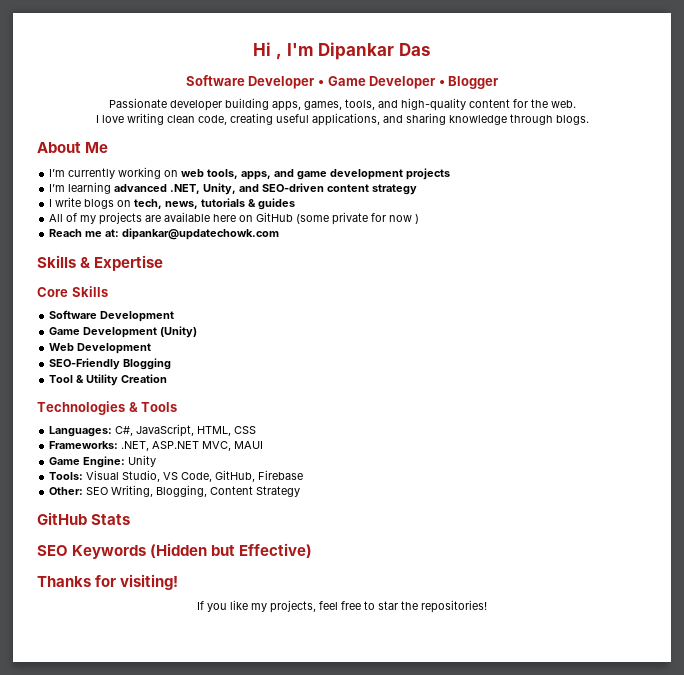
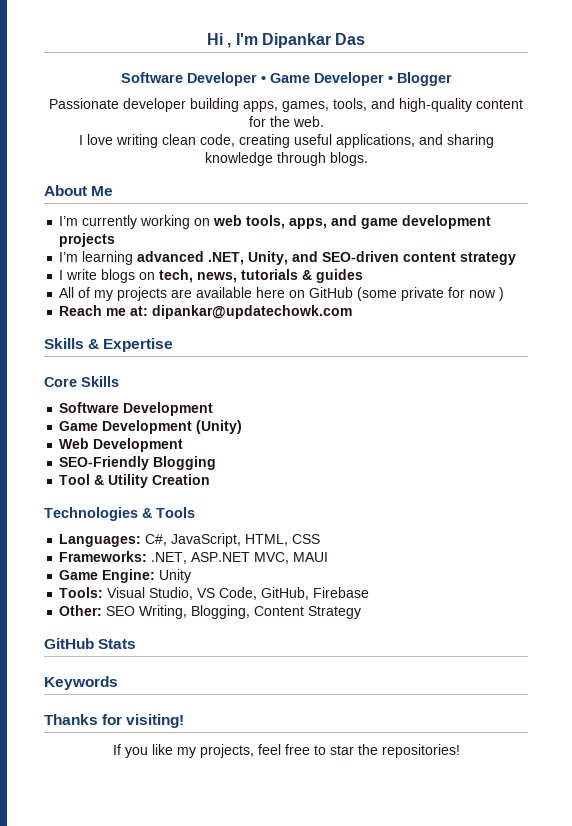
[37,545,68,556] SEO -> (137, 644) none
[150,543,313,558] (Hidden but Effective) -> (118, 683) none

